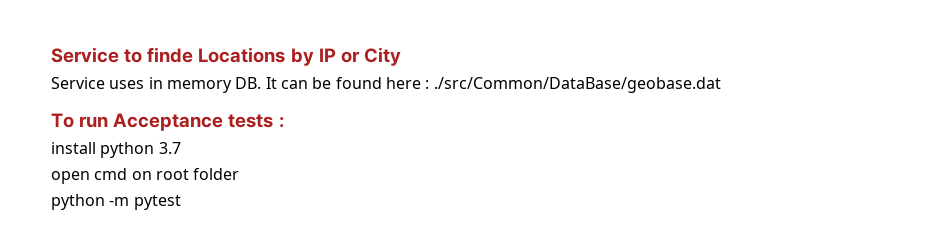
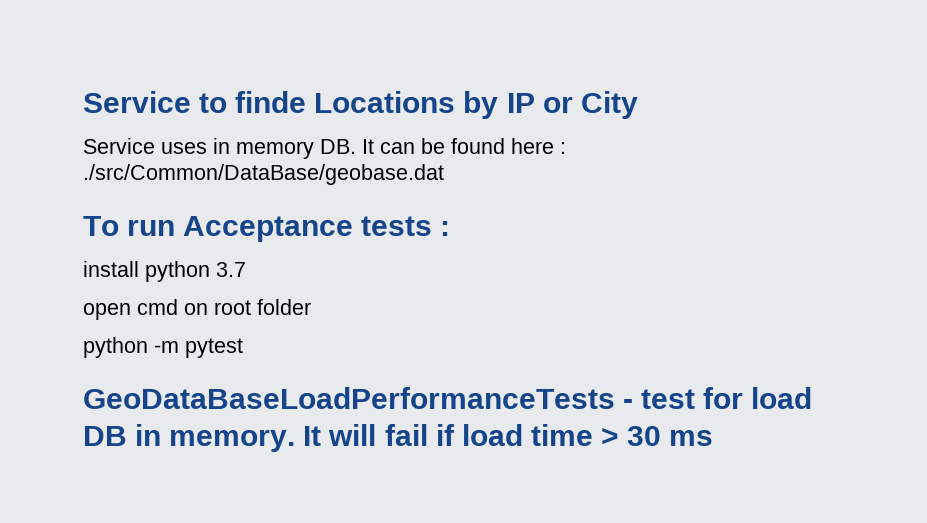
(181, 202) none -> [83,387,813,409] [83,424,714,452] // GeoDataBaseLoadPerformanceTests - test for load DB in memory. It will fail if load time > 30 ms

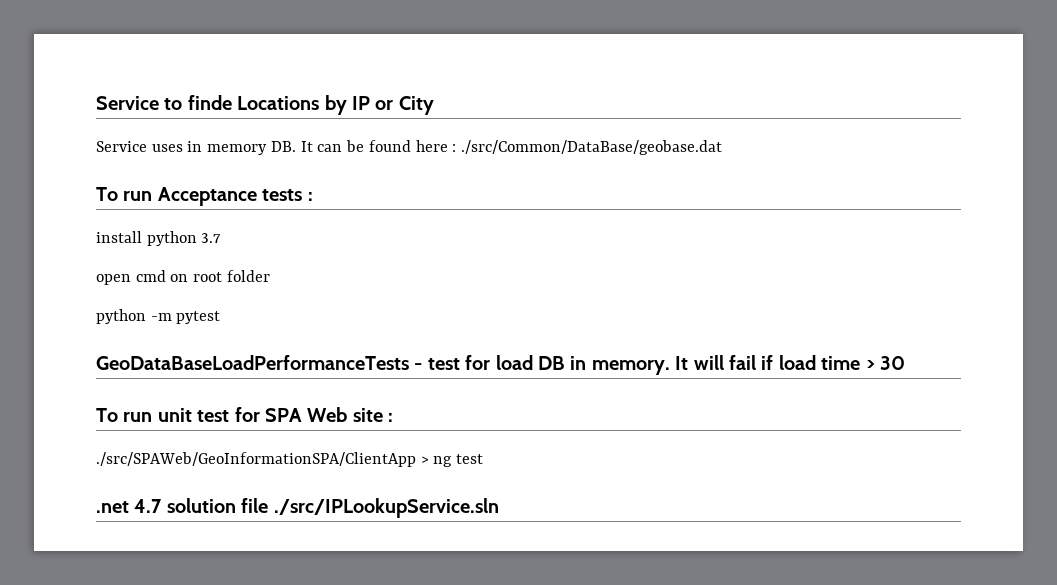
[669,430,714,446] ms -> [96,407,394,422] [96,452,484,467] [96,498,499,518] // To run unit test for SPA Web site : // ./src/SPAWeb/GeoInformationSPA/ClientApp > ng test // .net 4.7 solution file ./src/IPLookupService.sln

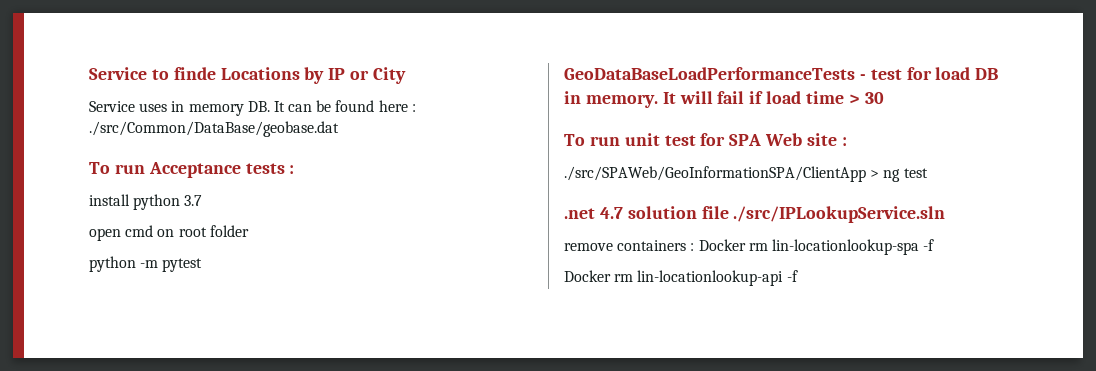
(499, 508) none -> [564,239,935,255] [564,270,798,286] // remove containers : Docker rm lin-locationlookup-spa -f // Docker rm lin-locationlookup-api -f

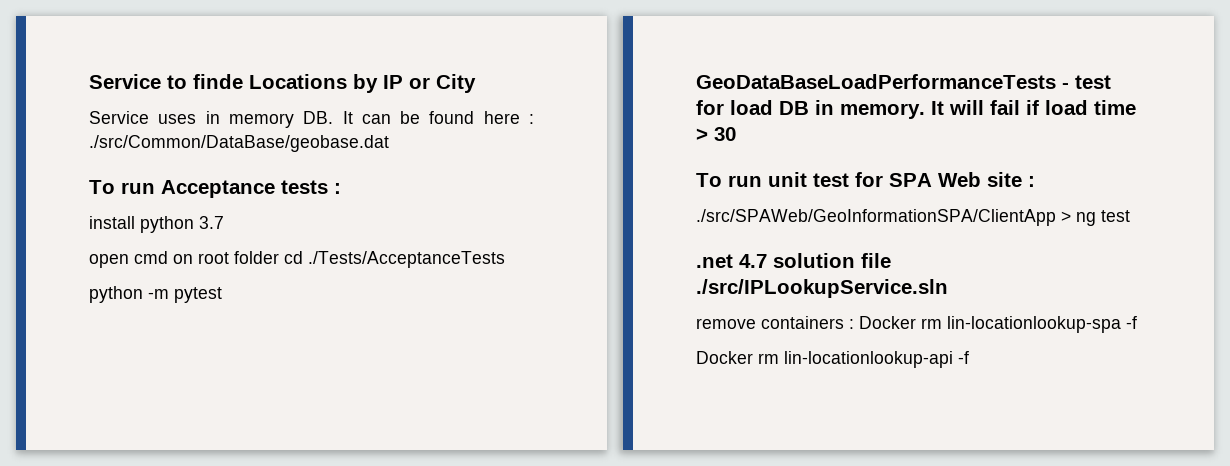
(249, 231) none -> [284,251,505,268] cd ./Tests/AcceptanceTests

